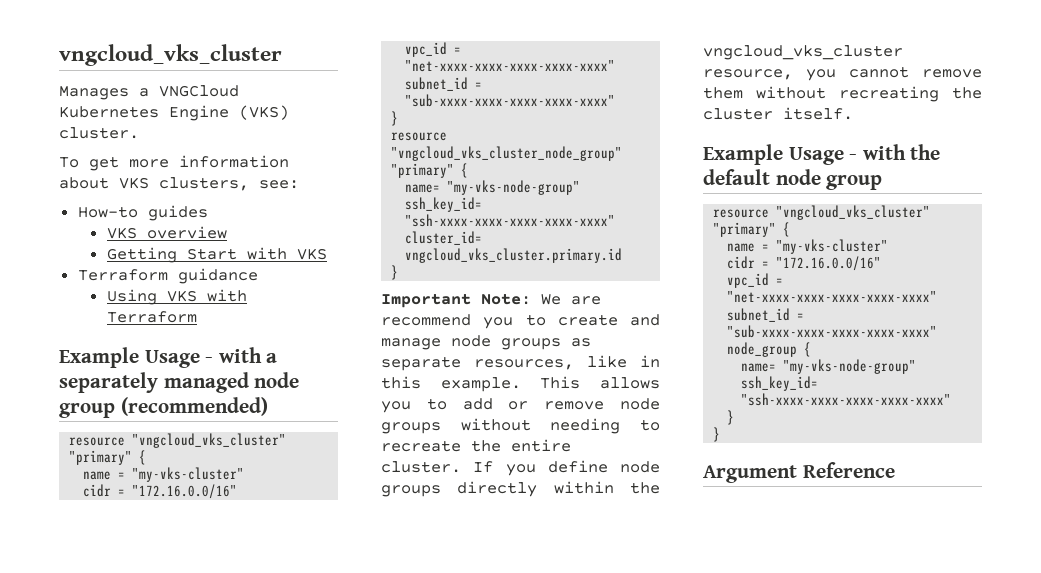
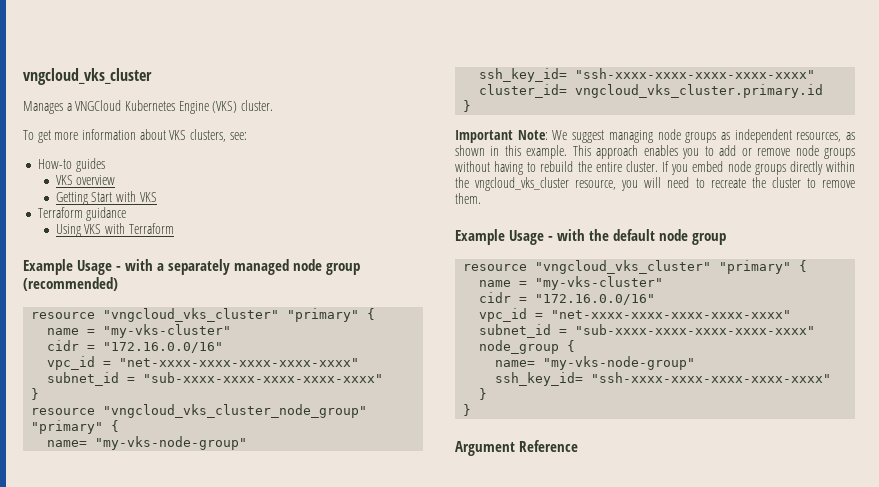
[571,296,601,305] [381,314,660,329] [381,335,591,350] [381,355,627,371] are recommend you to create and manage node groups as separate resources, like -> [572,129,855,143] [455,145,485,156] suggest managing node groups as independent resources, as shown
[600,377,660,389] allows -> [596,145,678,159] approach enables
[550,418,660,434] [381,440,461,452] needing to recreate -> [494,161,574,175] having to rebuild
[547,460,608,473] define -> [692,161,724,172] embed
[849,66,982,78] [703,86,982,102] [703,107,853,120] cannot remove them without recreating the cluster itself. -> [644,177,855,188] [455,193,481,204] will need to recreate the cluster to remove them.

